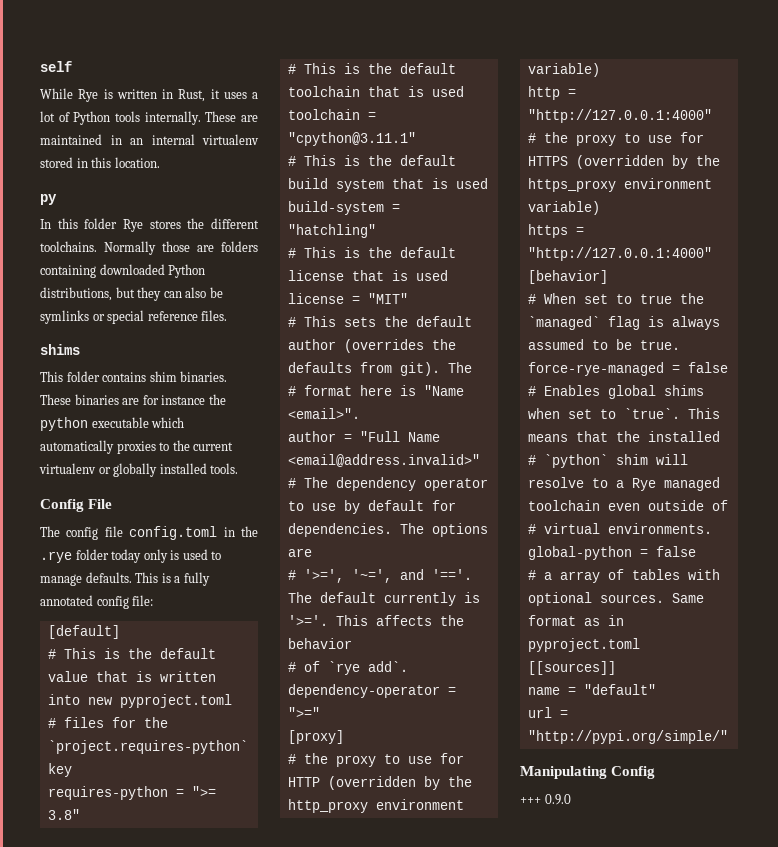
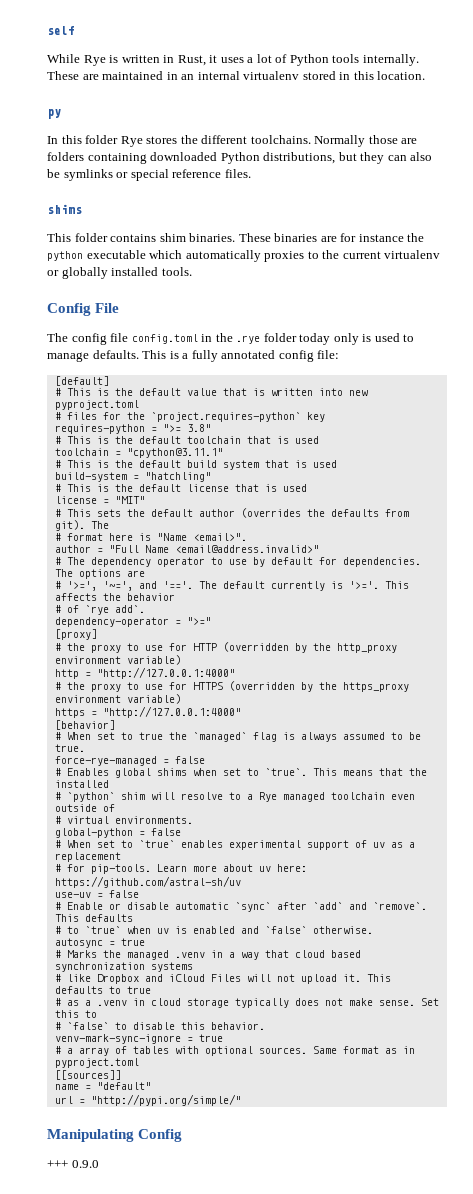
(696, 551) none -> [54,840,415,850] [54,852,121,862] [54,864,307,874] [54,876,241,888] [54,890,139,898] [54,902,427,912] [54,914,133,922] [54,926,373,934] [54,938,145,948] [54,950,361,960] [54,962,193,972] [54,974,391,984] [54,986,151,994] [54,998,439,1008] [54,1010,97,1018] [54,1022,265,1030] [54,1034,223,1044] // # When set to `true` enables experimental support of uv as a replacement // # for pip-tools. Learn more about uv here: https://github.com/astral-sh/uv // use-uv = false // # Enable or disable automatic `sync` after `add` and `remove`. This defaults // # to `true` when uv is enabled and `false` otherwise. // autosync = true // # Marks the managed .venv in a way that cloud based synchronization systems // # like Dropbox and iCloud Files will not upload it. This defaults to true // # as a .venv in cloud storage typically does not make sense. Set this to // # `false` to disable this behavior. // venv-mark-sync-ignore = true

